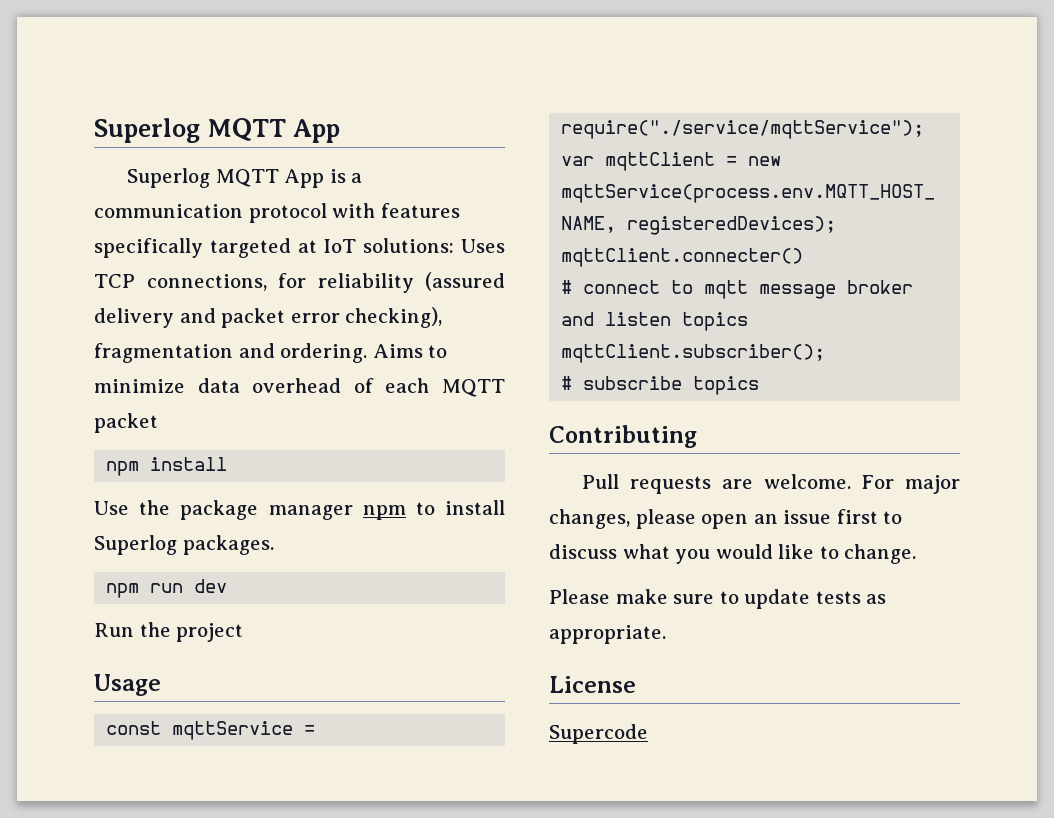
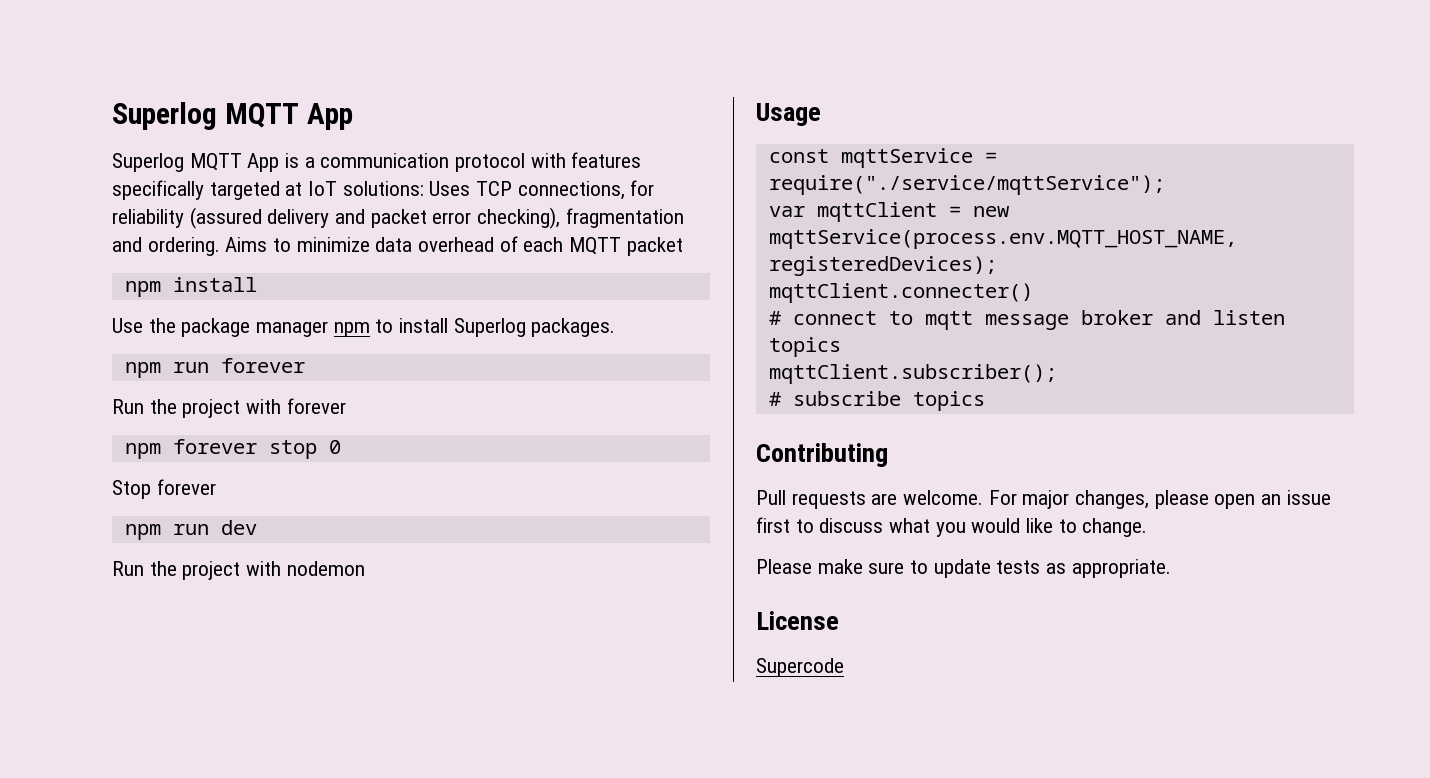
(274, 545) none -> [124,358,305,378] [112,398,346,418] [124,439,341,459] [112,479,216,499] // npm run forever // Run the project with forever // npm forever stop 0 // Stop forever
(244, 632) none -> [246,561,365,576] with nodemon

